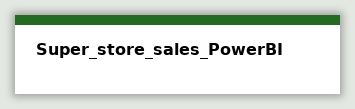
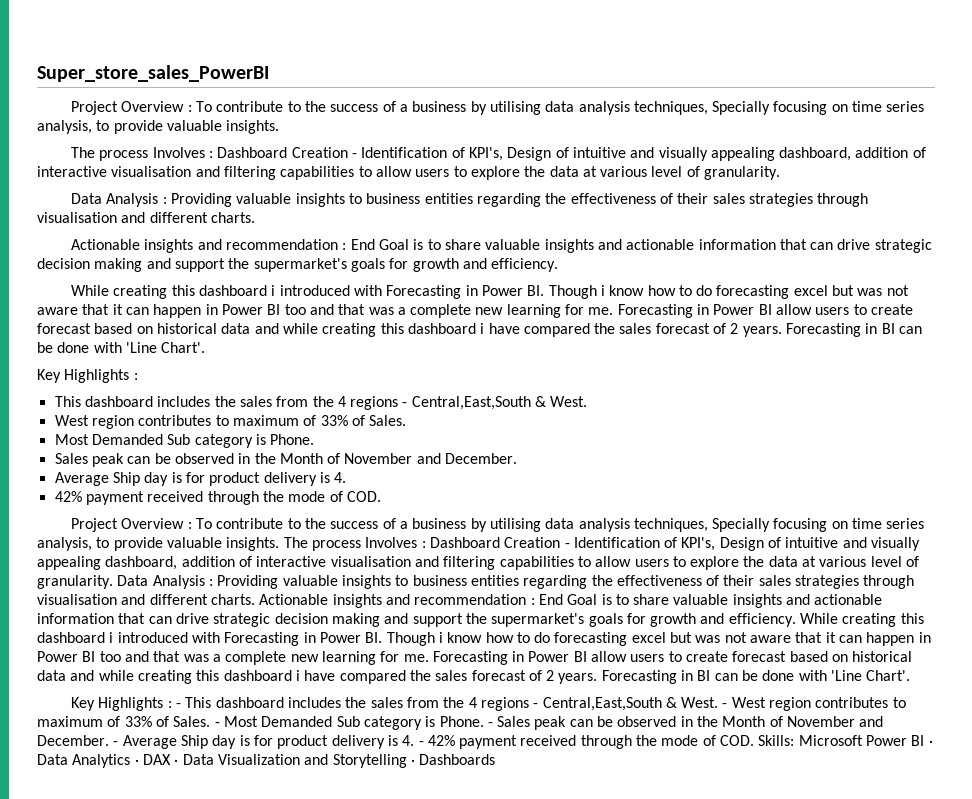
(283, 51) none -> [71,101,925,115] [37,120,280,134] [71,147,926,161] [37,166,781,180] [71,193,869,207] [37,212,255,223] [71,239,932,253] [37,258,559,272] [71,285,909,299] [37,304,914,318] [37,323,923,337] [37,342,206,353] [37,369,138,383] [54,396,588,410] [54,415,407,429] [54,434,315,448] [54,453,518,467] [54,472,347,486] [54,491,381,505] [71,518,925,532] [37,537,921,551] [37,556,920,570] [37,575,915,589] [37,594,883,608] [37,613,924,627] [37,632,931,646] [37,651,913,665] [37,670,911,684] [71,697,906,711] [37,716,884,730] [37,735,933,749] [37,754,496,768] // Project Overview : To contribute to the success of a business by utilising data analysis techniques, Specially focusing on time series analysis, to provide valuable insights. // The process Involves : Dashboard Creation - Identification of KPI's, Design of intuitive and visually appealing dashboard, addition of interactive visualisation and filtering capabilities to allow users to explore the data at various level of granularity. // Data Analysis : Providing valuable insights to business entities regarding the effectiveness of their sales strategies through visualisation and different charts. // Actionable insights and recommendation : End Goal is to share valuable insights and actionable information that can drive strategic decision making and support the supermarket's goals for growth and efficiency. // While creating this dashboard i introduced with Forecasting in Power BI. Though i know how to do forecasting excel but was not aware that it can happen in Power BI too and that was a complete new learning for me. Forecasting in Power BI allow users to create forecast based on historical data and while creating this dashboard i have compared the sales forecast of 2 years. Forecasting in BI can be done with 'Line Chart'. // Key Highlights : // This dashboard includes the sales from the 4 regions - Central,East,South & West. // West region contributes to maximum of 33% of Sales. // Most Demanded Sub category is Phone. // Sales peak can be observed in the Month of November and December. // Average Ship day is for product delivery is 4. // 42% payment received through the mode of COD. // Project Overview : To contribute to the success of a business by utilising data analysis techniques, Specially focusing on time series analysis, to provide valuable insights. The process Involves : Dashboard Creation - Identification of KPI's, Design of intuitive and visually appealing dashboard, addition of interactive visualisation and filtering capabilities to allow users to explore the data at various level of granularity. Data Analysis : Providing valuable insights to business entities regarding the effectiveness of their sales strategies through visualisation and different charts. Actionable insights and recommendation : End Goal is to share valuable insights and actionable information that can drive strategic decision making and support the supermarket's goals for growth and efficiency. While creating this dashboard i introduced with Forecasting in Power BI. Though i know how to do forecasting excel but was not aware that it can happen in Power BI too and that was a complete new learning for me. Forecasting in Power BI allow users to create forecast based on historical data and while creating this dashboard i have compared the sales forecast of 2 years. Forecasting in BI can be done with 'Line Chart'. // Key Highlights : - This dashboard includes the sales from the 4 regions - Central,East,South & West. - West region contributes to maximum of 33% of Sales. - Most Demanded Sub category is Phone. - Sales peak can be observed in the Month of November and December. - Average Ship day is for product delivery is 4. - 42% payment received through the mode of COD. Skills: Microsoft Power BI · Data Analytics · DAX · Data Visualization and Storytelling · Dashboards

